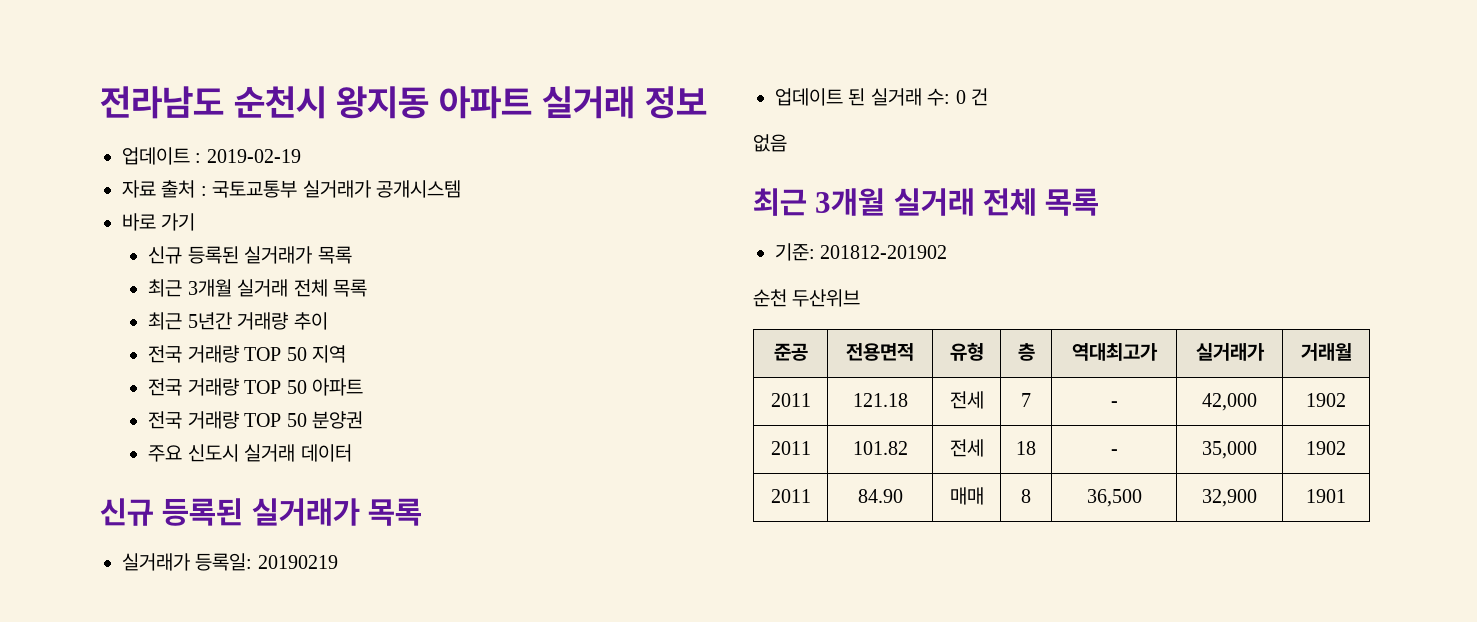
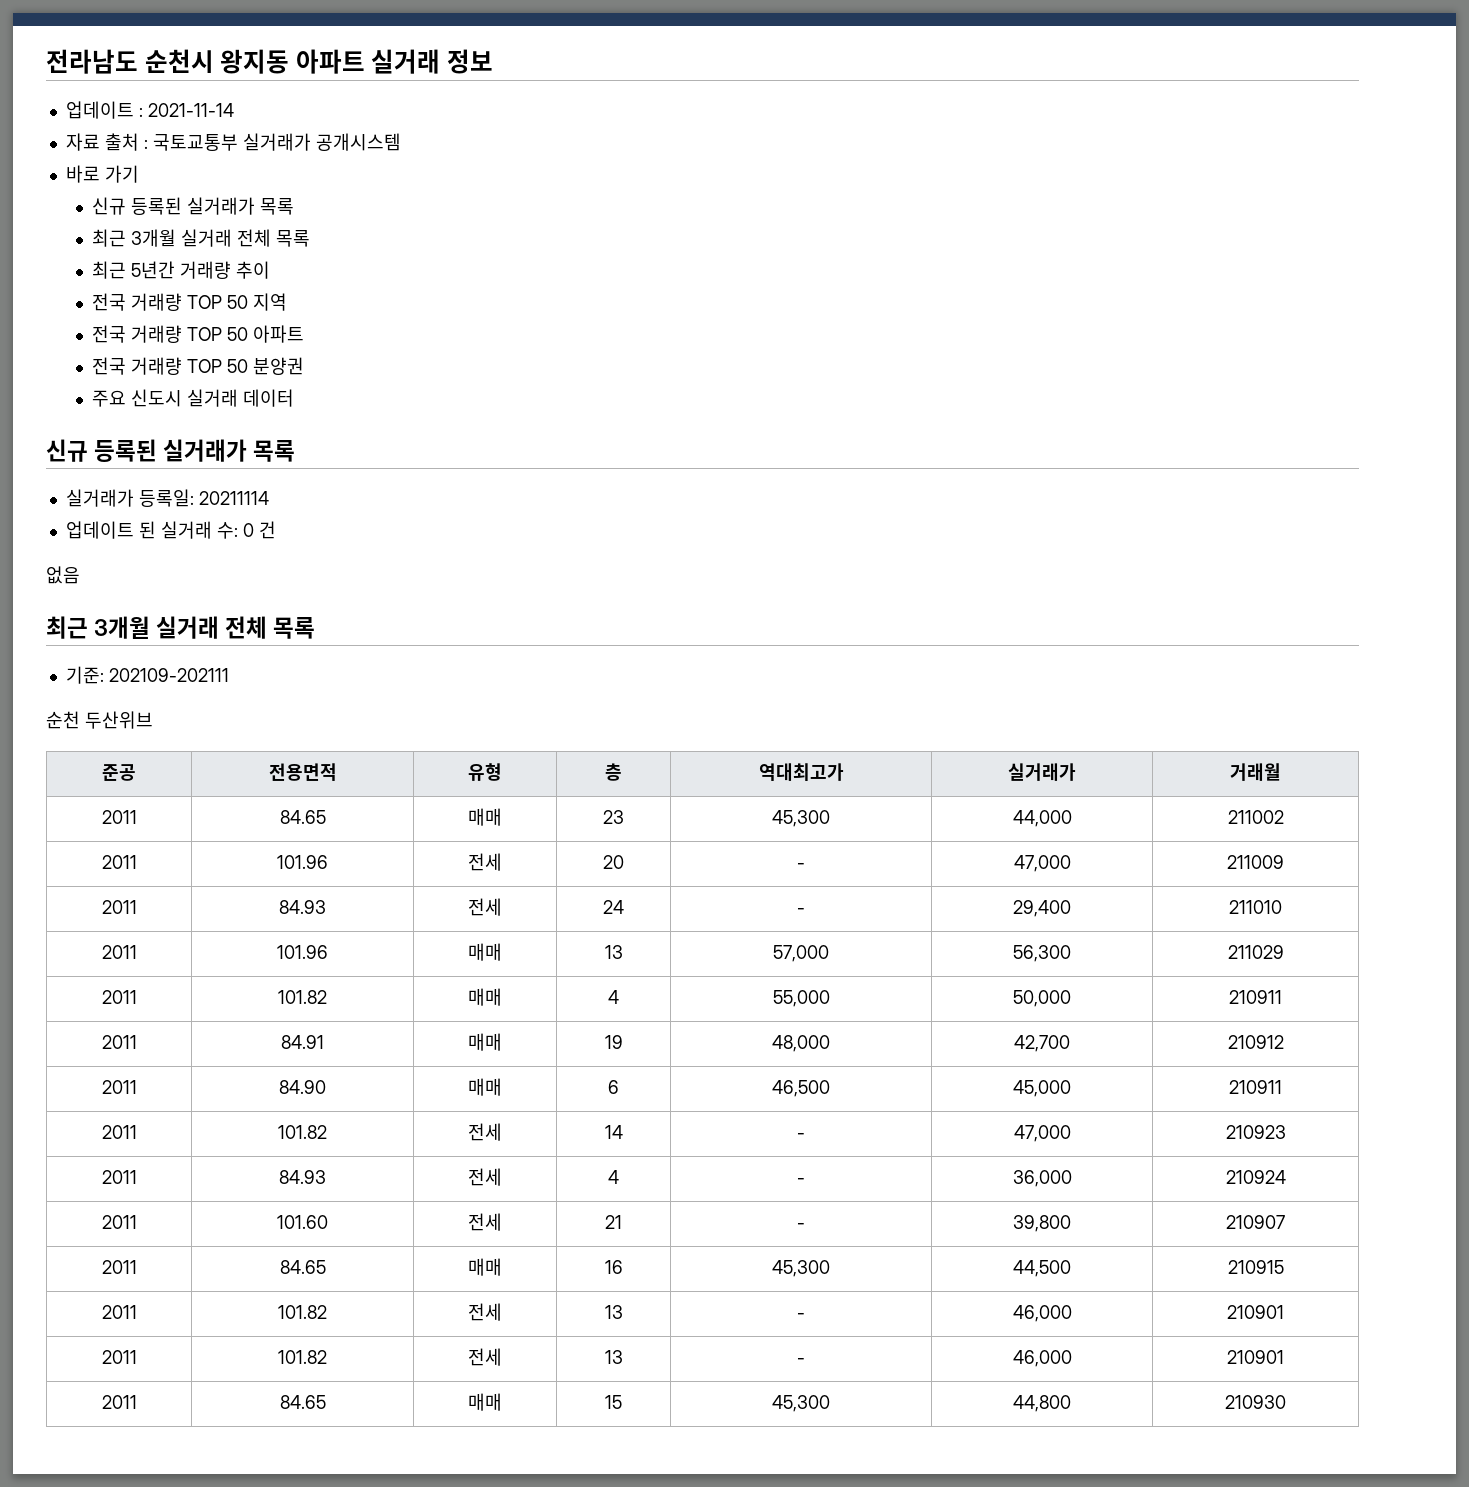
[206,149,301,163] 2019-02-19 -> [147,103,234,117] 2021-11-14
[257,555,338,569] 20190219 -> [198,491,269,505] 20211114
[820,245,948,259] 201812-201902 -> [108,668,229,682] 202109-202111
[852,393,908,407] [949,391,984,409] [1021,393,1031,407] [1110,401,1118,407] [1202,393,1257,411] [1306,393,1346,407] [770,441,811,455] [852,441,908,455] [949,439,984,457] [1016,441,1036,455] [1110,449,1118,455] [1202,441,1257,459] [1306,441,1346,455] [770,489,811,503] [857,489,903,503] [949,487,984,505] [1021,489,1031,503] [1086,489,1142,507] [1202,489,1257,507] [1306,489,1346,503] 121.18 | 전세 | 7 | - | 42,000 | 1902 // 2011 | 101.82 | 전세 | 18 | - | 35,000 | 1902 // 2011 | 84.90 | 매매 | 8 | 36,500 | 32,900 | 1901 -> [279,810,326,824] [468,808,502,826] [603,810,624,824] [772,810,830,827] [1012,810,1072,827] [1227,810,1284,824] [101,855,137,869] [277,855,328,869] [468,853,502,871] [603,855,624,869] [797,863,805,869] [1013,855,1071,872] [1227,855,1284,869] [101,900,137,914] [279,900,326,914] [468,898,502,916] [603,900,624,914] [797,908,805,914] [1013,900,1071,917] [1229,900,1282,914] [101,945,137,959] [277,945,328,959] [468,943,502,961] [604,945,623,959] [773,945,829,962] [1013,945,1071,962] [1227,945,1284,959] [101,990,137,1004] [278,990,327,1004] [468,988,502,1006] [608,990,619,1004] [772,990,830,1007] [1013,990,1071,1007] [1229,990,1282,1004] [101,1035,137,1049] [281,1035,324,1049] [468,1033,502,1051] [604,1035,623,1049] [772,1035,830,1052] [1014,1035,1070,1052] [1227,1035,1284,1049] [101,1080,137,1094] [279,1080,326,1094] [468,1078,502,1096] [608,1080,619,1094] [772,1080,830,1097] [1013,1080,1071,1097] [1229,1080,1282,1094] [101,1125,137,1139] [278,1125,327,1139] [468,1123,502,1141] [604,1125,623,1139] [797,1133,805,1139] [1013,1125,1071,1142] [1225,1125,1286,1139] [101,1170,137,1184] [279,1170,326,1184] [468,1168,502,1186] [608,1170,619,1184] [797,1178,805,1184] [1012,1170,1072,1187] [1225,1170,1286,1184] [101,1215,137,1229] [277,1215,328,1229] [468,1213,502,1231] [605,1215,622,1229] [797,1223,805,1229] [1013,1215,1071,1232] [1226,1215,1285,1229] [101,1260,137,1274] [279,1260,326,1274] [468,1258,502,1276] [604,1260,623,1274] [772,1260,830,1277] [1013,1260,1071,1277] [1227,1260,1284,1274] [101,1305,137,1319] [278,1305,327,1319] [468,1303,502,1321] [604,1305,623,1319] [797,1313,805,1319] [1012,1305,1072,1322] [1227,1305,1284,1319] [101,1350,137,1364] [278,1350,327,1364] [468,1348,502,1366] [604,1350,623,1364] [797,1358,805,1364] [1012,1350,1072,1367] [1227,1350,1284,1364] [101,1395,137,1409] [279,1395,326,1409] [468,1393,502,1411] [605,1395,622,1409] [772,1395,830,1412] [1013,1395,1071,1412] [1225,1395,1286,1409] 84.65 | 매매 | 23 | 45,300 | 44,000 | 211002 // 2011 | 101.96 | 전세 | 20 | - | 47,000 | 211009 // 2011 | 84.93 | 전세 | 24 | - | 29,400 | 211010 // 2011 | 101.96 | 매매 | 13 | 57,000 | 56,300 | 211029 // 2011 | 101.82 | 매매 | 4 | 55,000 | 50,000 | 210911 // 2011 | 84.91 | 매매 | 19 | 48,000 | 42,700 | 210912 // 2011 | 84.90 | 매매 | 6 | 46,500 | 45,000 | 210911 // 2011 | 101.82 | 전세 | 14 | - | 47,000 | 210923 // 2011 | 84.93 | 전세 | 4 | - | 36,000 | 210924 // 2011 | 101.60 | 전세 | 21 | - | 39,800 | 210907 // 2011 | 84.65 | 매매 | 16 | 45,300 | 44,500 | 210915 // 2011 | 101.82 | 전세 | 13 | - | 46,000 | 210901 // 2011 | 101.82 | 전세 | 13 | - | 46,000 | 210901 // 2011 | 84.65 | 매매 | 15 | 45,300 | 44,800 | 210930

